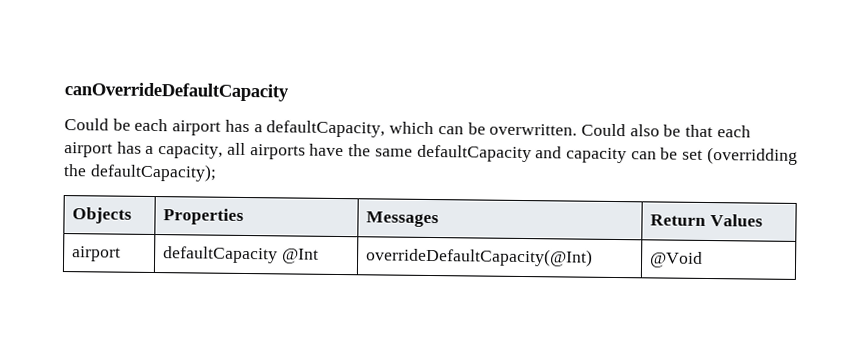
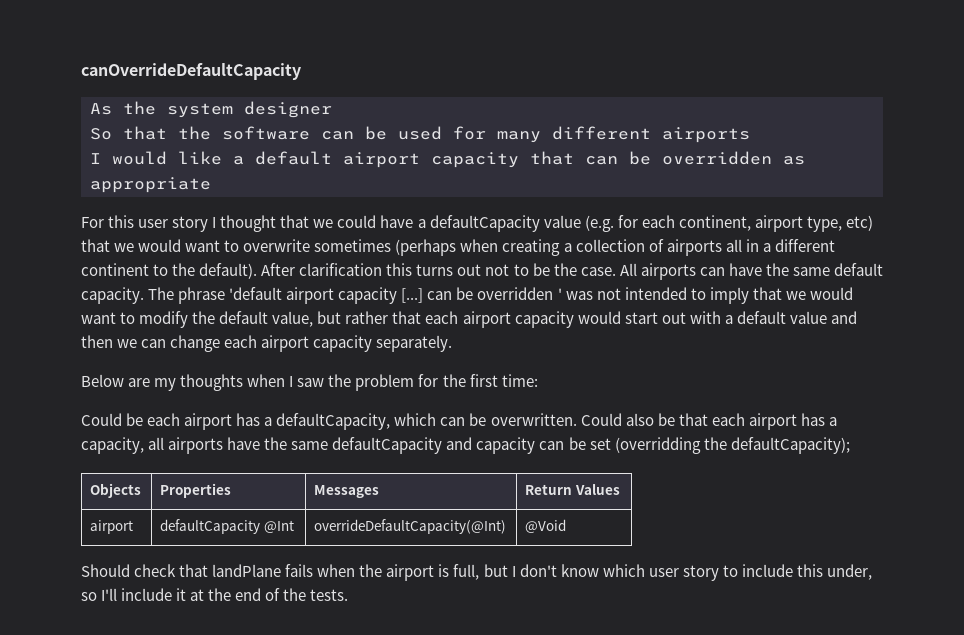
(289, 92) none -> [90,101,332,118] [90,126,750,143] [90,151,805,168] [90,177,211,193] [81,215,873,232] [81,239,835,256] [81,263,883,280] [81,287,853,304] [81,311,857,328] [81,335,453,352] [81,374,538,391] // As the system designer // So that the software can be used for many different airports // I would like a default airport capacity that can be overridden as appropriate // For this user story I thought that we could have a defaultCapacity value (e.g. for each continent, airport type, etc) that we would want to overwrite sometimes (perhaps when creating a collection of airports all in a different continent to the default). After clarification this turns out not to be the case. All airports can have the same default capacity. The phrase 'default airport capacity [...] can be overridden ' was not intended to imply that we would want to modify the default value, but rather that each airport capacity would start out with a default value and then we can change each airport capacity separately. // Below are my thoughts when I saw the problem for the first time:
(704, 259) none -> [81,564,872,581] [81,588,349,601] // Should check that landPlane fails when the airport is full, but I don't know which user story to include this under, so I'll include it at the end of the tests.

